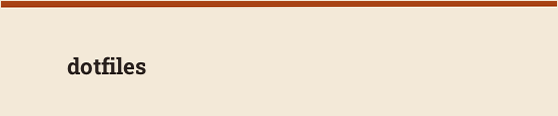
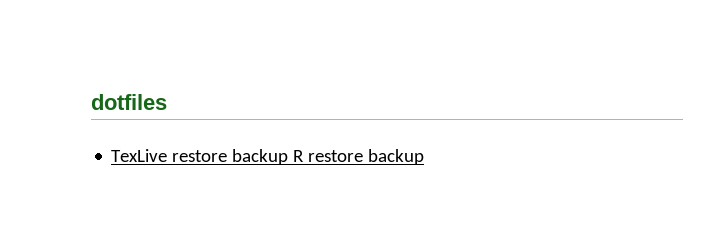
(147, 66) none -> [111,149,425,165] // TexLive restore backup R restore backup

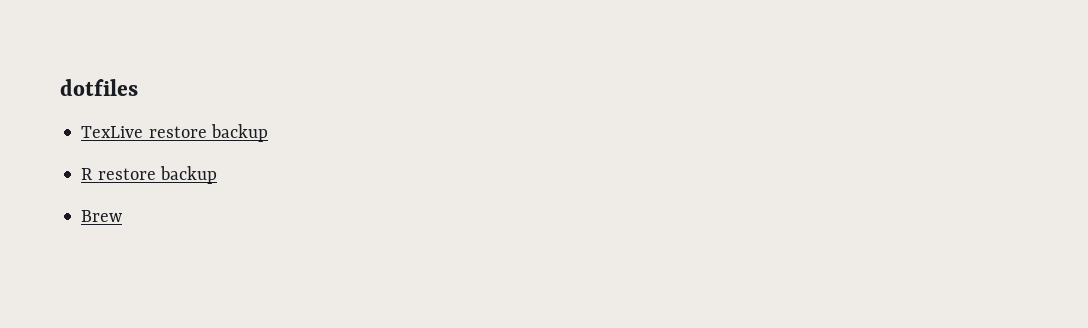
(289, 157) none -> (268, 133) //
(425, 157) none -> [81,210,123,222] // Brew

